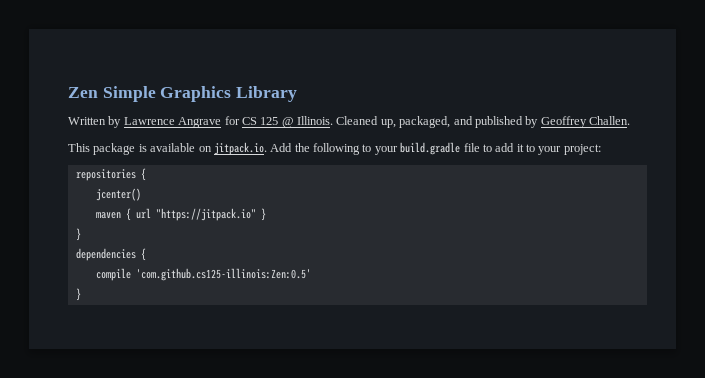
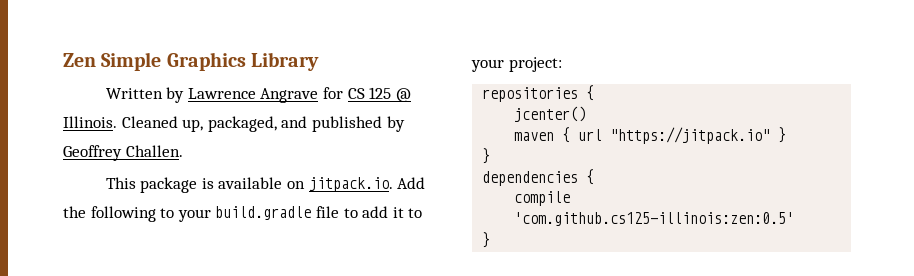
[135,268,311,281] 'com.github.cs125-illinois:Zen:0.5' -> [514,212,795,226] 'com.github.cs125-illinois:zen:0.5'

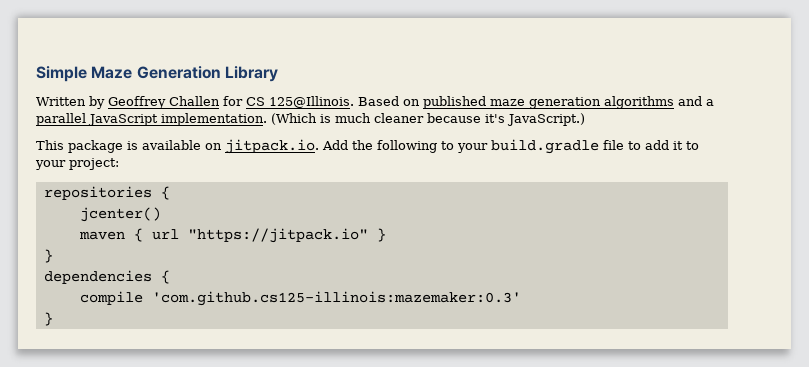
[63,52,246,71] Zen Simple Graphics -> [36,66,221,82] Simple Maze Generation
[187,87,411,103] [63,116,405,132] [63,145,183,161] Lawrence Angrave for CS 125 @ Illinois. Cleaned up, packaged, and published by Geoffrey Challen. -> [108,96,714,109] [36,113,585,126] Geoffrey Challen for CS 125@Illinois. Based on published maze generation algorithms and a parallel JavaScript implementation. (Which is much cleaner because it's JavaScript.)
[514,212,795,226] 'com.github.cs125-illinois:zen:0.5' -> [151,291,521,306] 'com.github.cs125-illinois:mazemaker:0.3'

